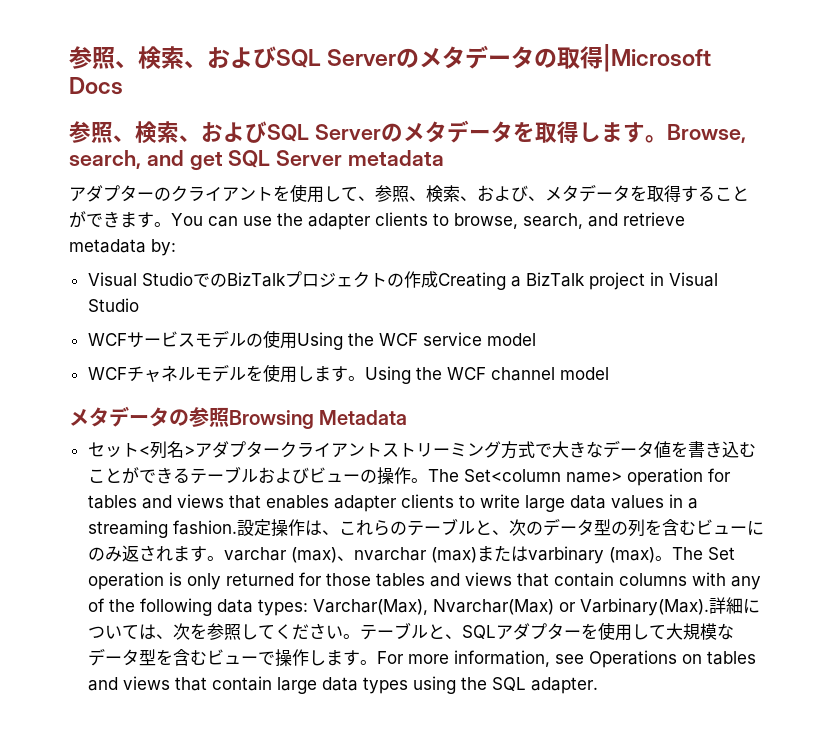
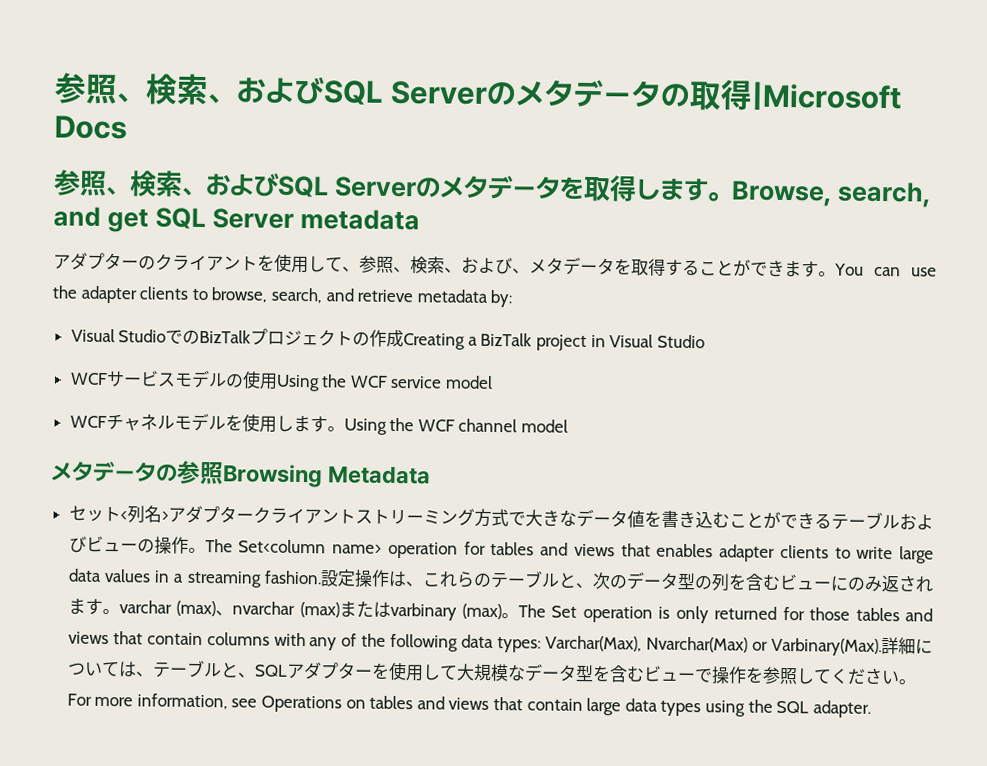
[172,623,360,640] 次を参照してください。 -> (154, 674) none
[308,650,360,666] します -> [744,666,900,685] を参照してください

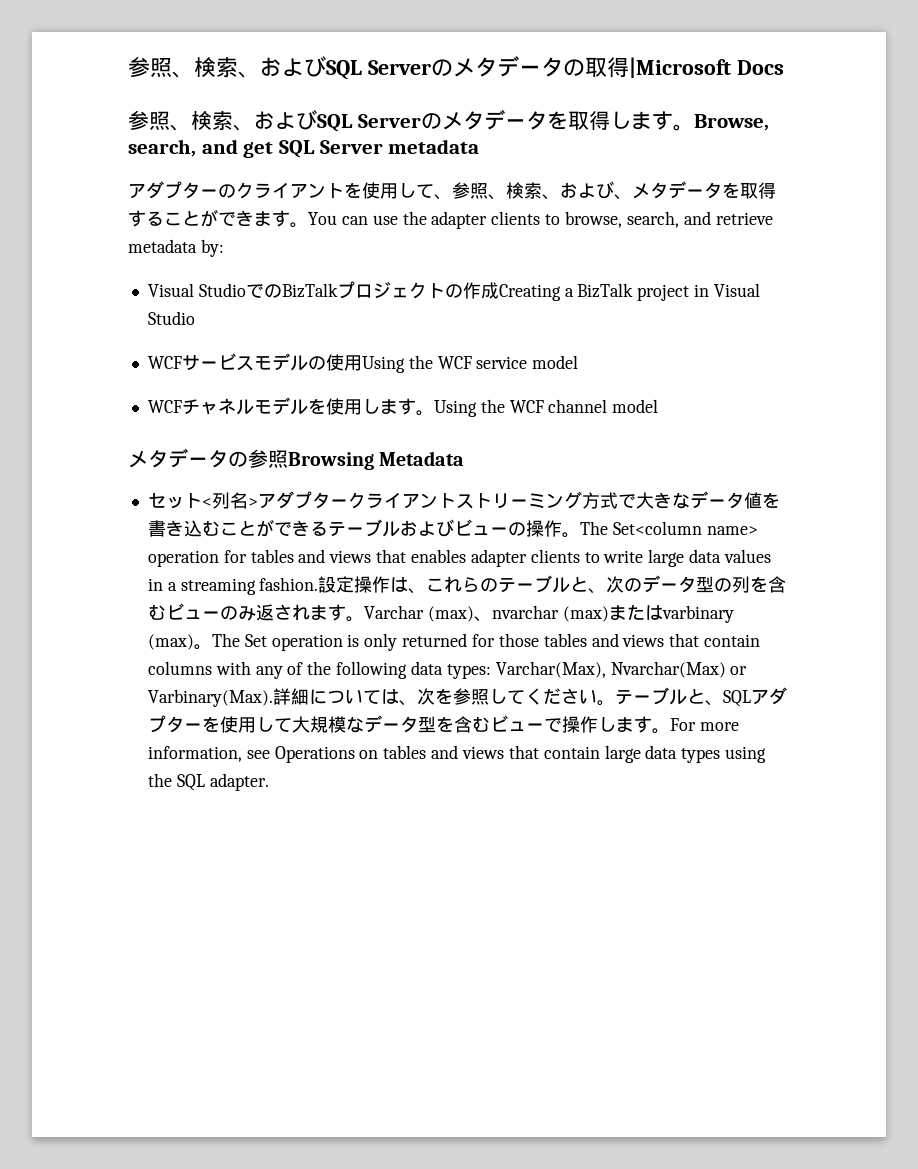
[829,575,849,592] に -> (220, 615) none
[118,600,172,614] varchar -> [363,605,424,619] Varchar
(154, 674) none -> [416,688,615,706] 次を参照してください。
[744,666,900,685] を参照してください -> [597,716,652,733] します

